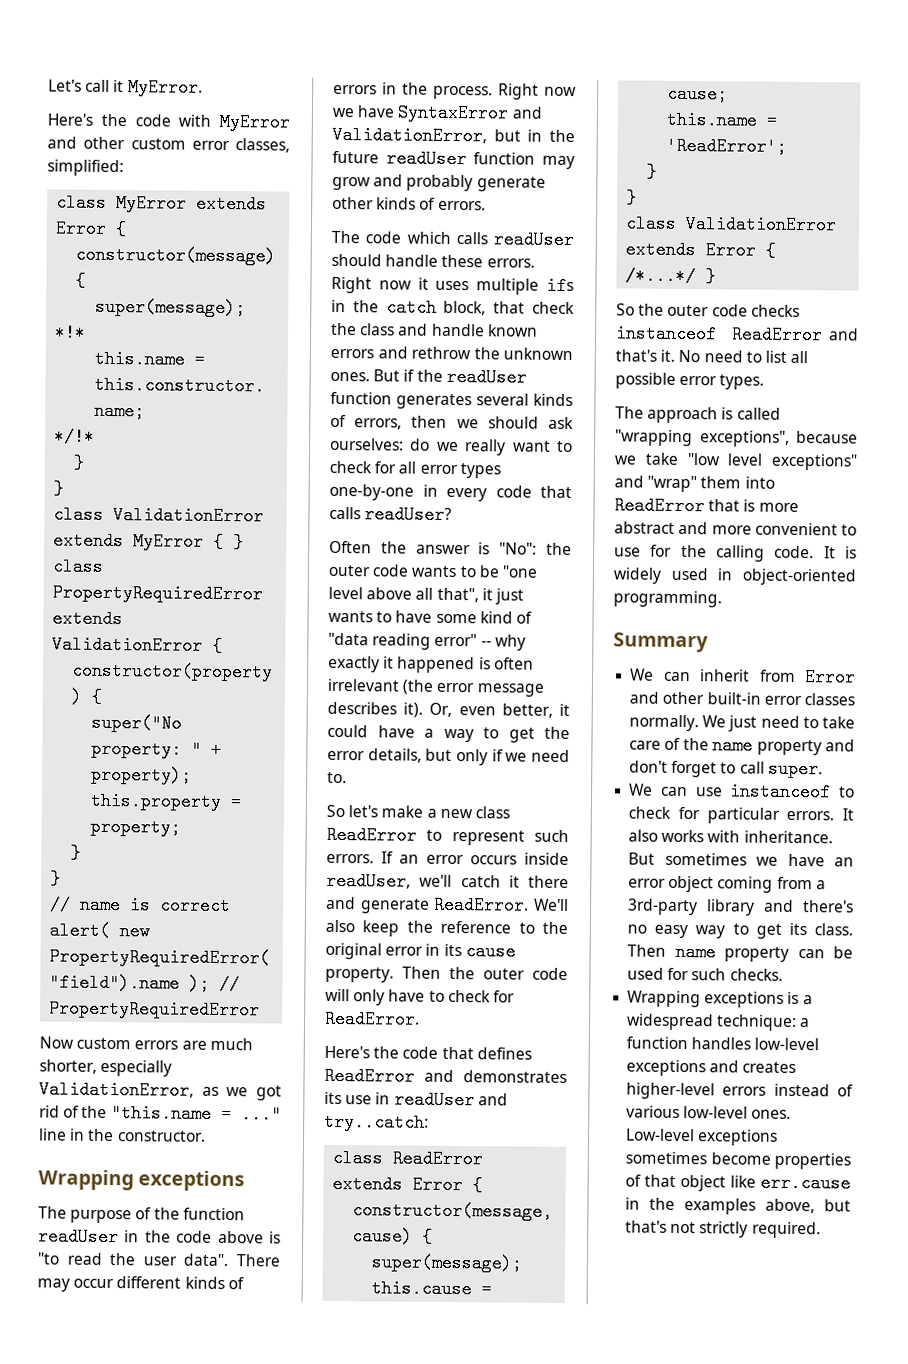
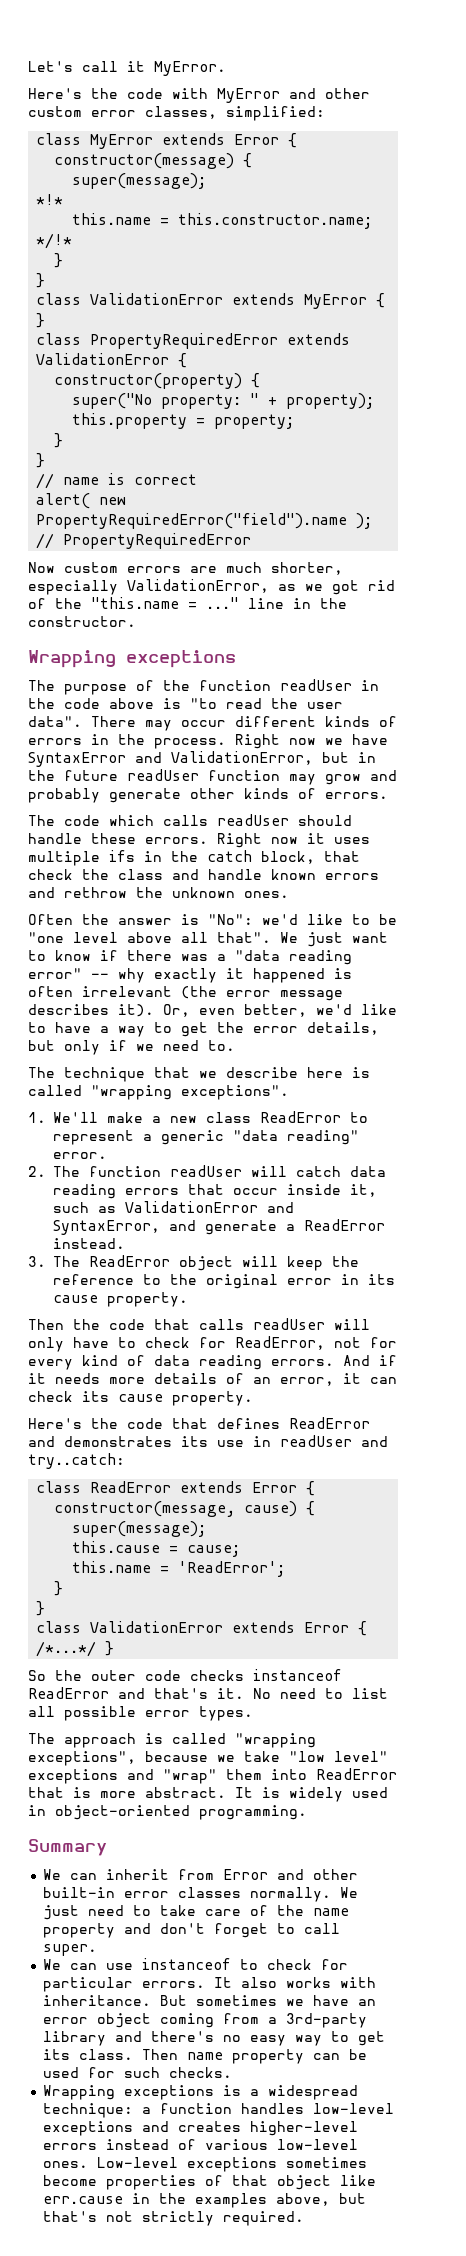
[373,367,527,387] [330,391,573,410] [330,414,574,430] [330,437,573,456] [329,460,501,479] [329,483,572,502] [329,505,453,524] But if the readUser function generates several kinds of errors, then we should ask ourselves: do we really want to check for all error types one-by-one in every code that calls readUser? -> (289, 894) none
[546,542,572,556] [328,564,458,578] the outer code wants -> [262,914,343,925] we'd like
[436,587,524,605] [328,610,532,624] that", it just wants to have some kind of -> [217,932,388,947] [28,950,226,961] that". We just want to know if there was a
[559,703,570,717] [327,724,368,738] it could -> [316,1004,397,1015] [28,1022,46,1033] we'd like to
[326,804,379,818] So let's -> [28,1067,370,1082] [28,1085,289,1100] [28,1112,99,1123] The technique that we describe here is called "wrapping exceptions". // 1. We'll
[534,829,569,843] [326,851,569,866] [326,871,569,891] [326,895,569,915] [325,919,355,933] such errors. If an error occurs inside readUser, we'll catch it there and generate ReadError. We'll also -> [143,1130,360,1145] [53,1152,108,1159] [28,1165,387,1177] [53,1184,378,1199] [53,1201,295,1213] [53,1219,386,1235] [53,1238,126,1249] [28,1255,279,1271] a generic "data reading" error. // 2. The function readUser will catch data reading errors that occur inside it, such as ValidationError and SyntaxError, and generate a ReadError instead. // 3. The ReadError object will
(394, 974) none -> (189, 1299) //
[483,967,568,981] outer code -> [109,1318,325,1330] code that calls readUser
[324,1009,420,1029] ReadError. -> [235,1336,397,1350] [28,1355,397,1370] [28,1373,397,1386] [28,1391,253,1406] ReadError, not for every kind of data reading errors. And if it needs more details of an error, it can check its cause property.
[727,453,858,471] level exceptions" -> [334,1751,388,1762] [28,1769,118,1784] level" exceptions
[614,521,857,536] [614,544,815,562] abstract and more convenient to use for the calling code. -> [145,1787,226,1798] abstract.

